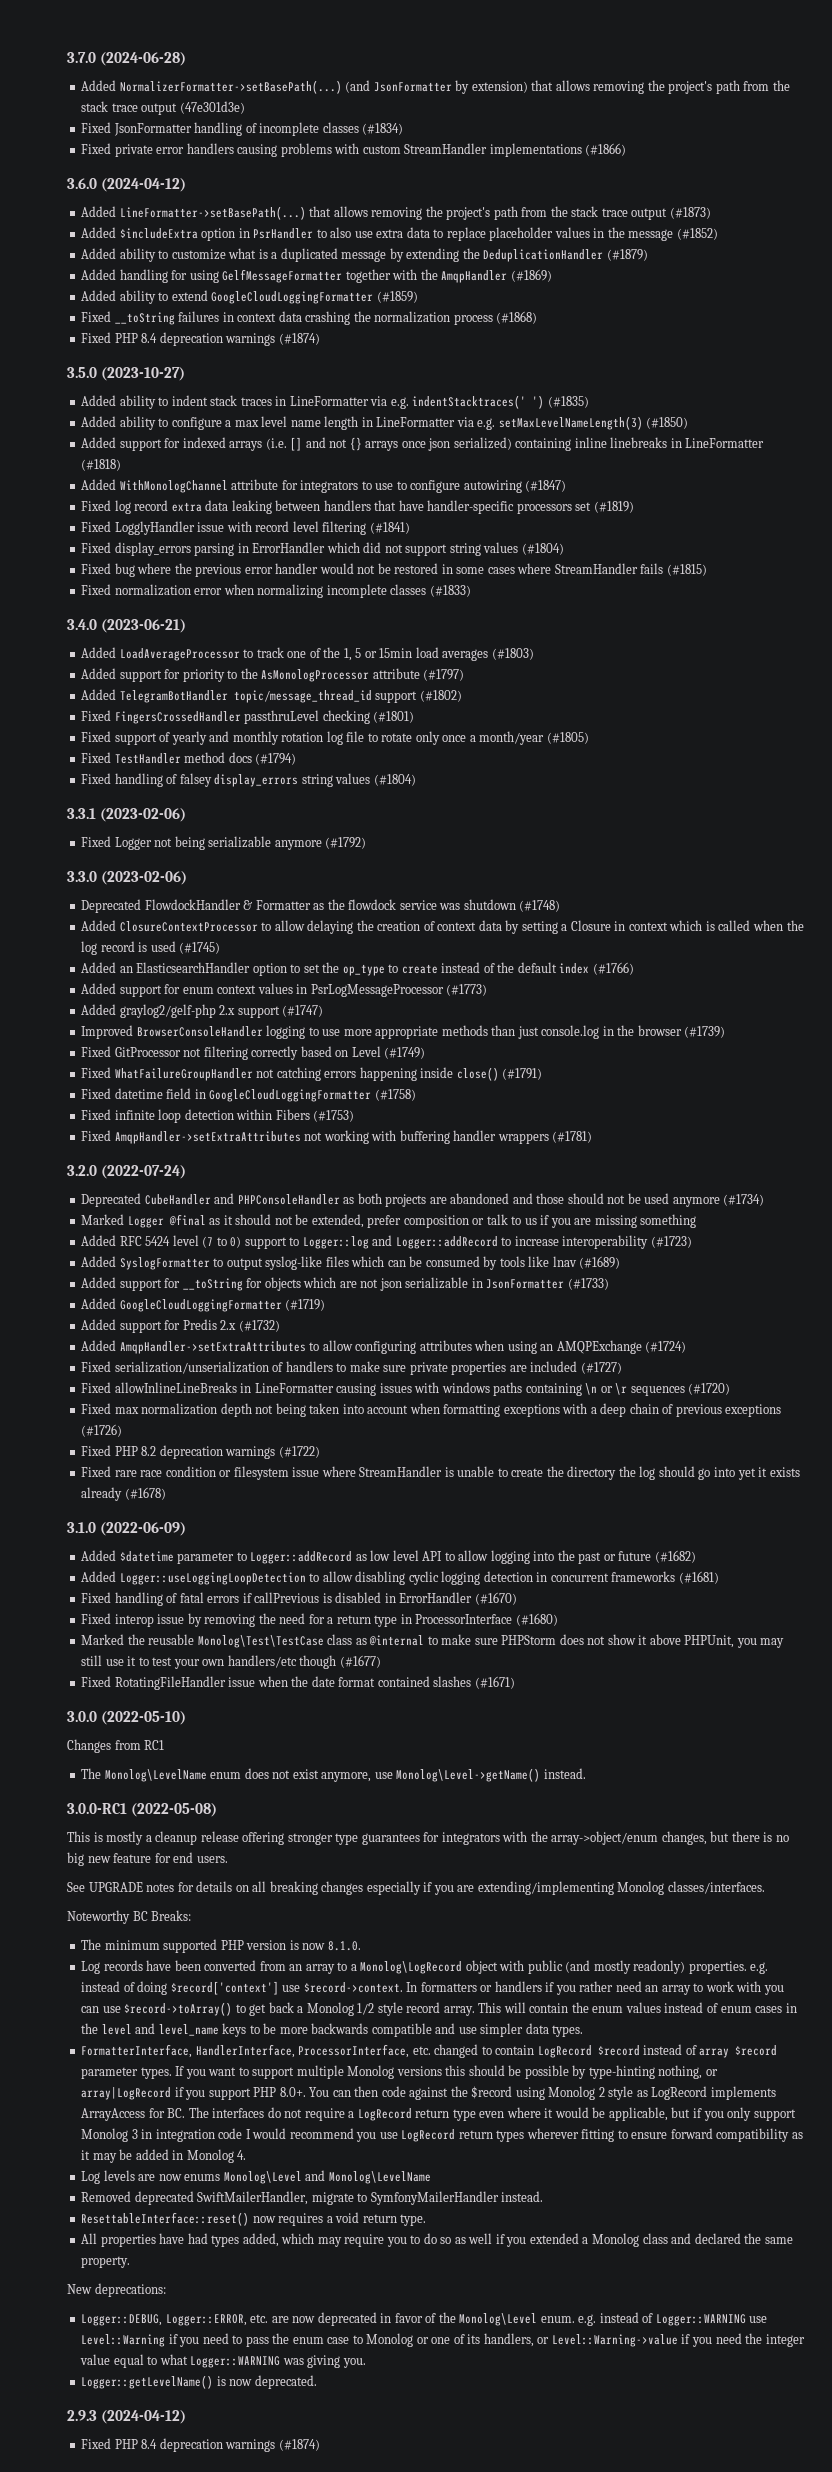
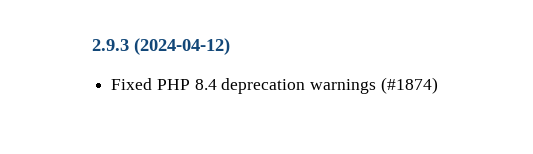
[67,52,187,66] [81,80,790,94] [81,101,245,115] [81,122,404,136] [81,143,627,157] [67,178,187,192] [81,206,711,220] [81,227,718,241] [81,248,648,262] [81,269,552,283] [81,290,418,304] [81,311,538,325] [81,332,320,346] [67,367,186,381] [81,395,589,409] [81,416,689,430] [81,437,765,451] [81,459,122,471] [81,479,567,493] [81,500,634,514] [81,521,410,535] [81,542,564,556] [81,563,707,577] [81,584,471,598] [67,619,187,633] [81,647,534,661] [81,668,465,682] [81,689,462,703] [81,710,415,724] [81,731,589,745] [81,752,297,765] [81,773,416,787] [67,808,187,822] [81,836,367,850] [67,871,188,885] [81,899,561,913] [81,920,804,934] [81,941,221,955] [81,962,634,976] [81,983,488,997] [81,1004,324,1018] [81,1025,726,1039] [81,1046,426,1060] [81,1067,543,1081] [81,1088,416,1102] [81,1109,355,1123] [81,1130,593,1144] [67,1165,187,1179] [81,1193,765,1207] [81,1214,697,1228] [81,1235,692,1249] [81,1256,621,1270] [81,1277,609,1291] [81,1298,326,1312] [81,1319,280,1333] [81,1340,687,1354] [81,1361,622,1375] [81,1382,731,1396] [81,1403,782,1417] [81,1424,123,1437] [81,1445,320,1459] [81,1466,800,1480] [81,1487,166,1501] [67,1522,187,1536] [81,1550,696,1564] [81,1571,719,1585] [81,1592,517,1606] [81,1613,558,1627] [81,1634,785,1648] [81,1655,381,1669] [81,1676,515,1690] [67,1711,187,1725] [67,1739,165,1753] [81,1768,586,1782] [67,1803,218,1817] [67,1831,789,1845] [67,1852,228,1866] [67,1881,765,1895] [67,1910,192,1924] [81,1939,361,1953] [81,1960,769,1974] [81,1981,784,1995] [81,2002,797,2016] [81,2023,584,2037] [81,2044,778,2058] [81,2065,718,2079] [81,2086,776,2100] [81,2107,796,2121] [81,2128,803,2142] [81,2149,247,2163] [81,2170,431,2184] [81,2191,544,2205] [81,2212,427,2226] [81,2233,793,2247] [81,2256,131,2268] [67,2283,166,2297] [81,2312,768,2326] [81,2333,805,2347] [80,2354,366,2368] [81,2375,317,2389] 3.7.0 (2024-06-28) // Added NormalizerFormatter->setBasePath(...) (and JsonFormatter by extension) that allows removing the project's path from the stack trace output (47e301d3e) // Fixed JsonFormatter handling of incomplete classes (#1834) // Fixed private error handlers causing problems with custom StreamHandler implementations (#1866) // 3.6.0 (2024-04-12) // Added LineFormatter->setBasePath(...) that allows removing the project's path from the stack trace output (#1873) // Added $includeExtra option in PsrHandler to also use extra data to replace placeholder values in the message (#1852) // Added ability to customize what is a duplicated message by extending the DeduplicationHandler (#1879) // Added handling for using GelfMessageFormatter together with the AmqpHandler (#1869) // Added ability to extend GoogleCloudLoggingFormatter (#1859) // Fixed __toString failures in context data crashing the normalization process (#1868) // Fixed PHP 8.4 deprecation warnings (#1874) // 3.5.0 (2023-10-27) // Added ability to indent stack traces in LineFormatter via e.g. indentStacktraces(' ') (#1835) // Added ability to configure a max level name length in LineFormatter via e.g. setMaxLevelNameLength(3) (#1850) // Added support for indexed arrays (i.e. [] and not {} arrays once json serialized) containing inline linebreaks in LineFormatter (#1818) // Added WithMonologChannel attribute for integrators to use to configure autowiring (#1847) // Fixed log record extra data leaking between handlers that have handler-specific processors set (#1819) // Fixed LogglyHandler issue with record level filtering (#1841) // Fixed display_errors parsing in ErrorHandler which did not support string values (#1804) // Fixed bug where the previous error handler would not be restored in some cases where StreamHandler fails (#1815) // Fixed normalization error when normalizing incomplete classes (#1833) // 3.4.0 (2023-06-21) // Added LoadAverageProcessor to track one of the 1, 5 or 15min load averages (#1803) // Added support for priority to the AsMonologProcessor attribute (#1797) // Added TelegramBotHandler topic/message_thread_id support (#1802) // Fixed FingersCrossedHandler passthruLevel checking (#1801) // Fixed support of yearly and monthly rotation log file to rotate only once a month/year (#1805) // Fixed TestHandler method docs (#1794) // Fixed handling of falsey display_errors string values (#1804) // 3.3.1 (2023-02-06) // Fixed Logger not being serializable anymore (#1792) // 3.3.0 (2023-02-06) // Deprecated FlowdockHandler & Formatter as the flowdock service was shutdown (#1748) // Added ClosureContextProcessor to allow delaying the creation of context data by setting a Closure in context which is called when the log record is used (#1745) // Added an ElasticsearchHandler option to set the op_type to create instead of the default index (#1766) // Added support for enum context values in PsrLogMessageProcessor (#1773) // Added graylog2/gelf-php 2.x support (#1747) // Improved BrowserConsoleHandler logging to use more appropriate methods than just console.log in the browser (#1739) // Fixed GitProcessor not filtering correctly based on Level (#1749) // Fixed WhatFailureGroupHandler not catching errors happening inside close() (#1791) // Fixed datetime field in GoogleCloudLoggingFormatter (#1758) // Fixed infinite loop detection within Fibers (#1753) // Fixed AmqpHandler->setExtraAttributes not working with buffering handler wrappers (#1781) // 3.2.0 (2022-07-24) // Deprecated CubeHandler and PHPConsoleHandler as both projects are abandoned and those should not be used anymore (#1734) // Marked Logger @final as it should not be extended, prefer composition or talk to us if you are missing something // Added RFC 5424 level (7 to 0) support to Logger::log and Logger::addRecord to increase interoperability (#1723) // Added SyslogFormatter to output syslog-like files which can be consumed by tools like lnav (#1689) // Added support for __toString for objects which are not json serializable in JsonFormatter (#1733) // Added GoogleCloudLoggingFormatter (#1719) // Added support for Predis 2.x (#1732) // Added AmqpHandler->setExtraAttributes to allow configuring attributes when using an AMQPExchange (#1724) // Fixed serialization/unserialization of handlers to make sure private properties are included (#1727) // Fixed allowInlineLineBreaks in LineFormatter causing issues with windows paths containing \n or \r sequences (#1720) // Fixed max normalization depth not being taken into account when formatting exceptions with a deep chain of previous exceptions (#1726) // Fixed PHP 8.2 deprecation warnings (#1722) // Fixed rare race condition or filesystem issue where StreamHandler is unable to create the directory the log should go into yet it exists already (#1678) // 3.1.0 (2022-06-09) // Added $datetime parameter to Logger::addRecord as low level API to allow logging into the past or future (#1682) // Added Logger::useLoggingLoopDetection to allow disabling cyclic logging detection in concurrent frameworks (#1681) // Fixed handling of fatal errors if callPrevious is disabled in ErrorHandler (#1670) // Fixed interop issue by removing the need for a return type in ProcessorInterface (#1680) // Marked the reusable Monolog\Test\TestCase class as @internal to make sure PHPStorm does not show it above PHPUnit, you may still use it to test your own handlers/etc though (#1677) // Fixed RotatingFileHandler issue when the date format contained slashes (#1671) // 3.0.0 (2022-05-10) // Changes from RC1 // The Monolog\LevelName enum does not exist anymore, use Monolog\Level->getName() instead. // 3.0.0-RC1 (2022-05-08) // This is mostly a cleanup release offering stronger type guarantees for integrators with the array->object/enum changes, but there is no big new feature for end users. // See UPGRADE notes for details on all breaking changes especially if you are extending/implementing Monolog classes/interfaces. // Noteworthy BC Breaks: // The minimum supported PHP version is now 8.1.0. // Log records have been converted from an array to a Monolog\LogRecord object with public (and mostly readonly) properties. e.g. instead of doing $record['context'] use $record->context. In formatters or handlers if you rather need an array to work with you can use $record->toArray() to get back a Monolog 1/2 style record array. This will contain the enum values instead of enum cases in the level and level_name keys to be more backwards compatible and use simpler data types. // FormatterInterface, HandlerInterface, ProcessorInterface, etc. changed to contain LogRecord $record instead of array $record parameter types. If you want to support multiple Monolog versions this should be possible by type-hinting nothing, or array|LogRecord if you support PHP 8.0+. You can then code against the $record using Monolog 2 style as LogRecord implements ArrayAccess for BC. The interfaces do not require a LogRecord return type even where it would be applicable, but if you only support Monolog 3 in integration code I would recommend you use LogRecord return types wherever fitting to ensure forward compatibility as it may be added in Monolog 4. // Log levels are now enums Monolog\Level and Monolog\LevelName // Removed deprecated SwiftMailerHandler, migrate to SymfonyMailerHandler instead. // ResettableInterface::reset() now requires a void return type. // All properties have had types added, which may require you to do so as well if you extended a Monolog class and declared the same property. // New deprecations: // Logger::DEBUG, Logger::ERROR, etc. are now deprecated in favor of the Monolog\Level enum. e.g. instead of Logger::WARNING use Level::Warning if you need to pass the enum case to Monolog or one of its handlers, or Level::Warning->value if you need the integer value equal to what Logger::WARNING was giving you. // Logger::getLevelName() is now deprecated. // -> (92, 45) none

